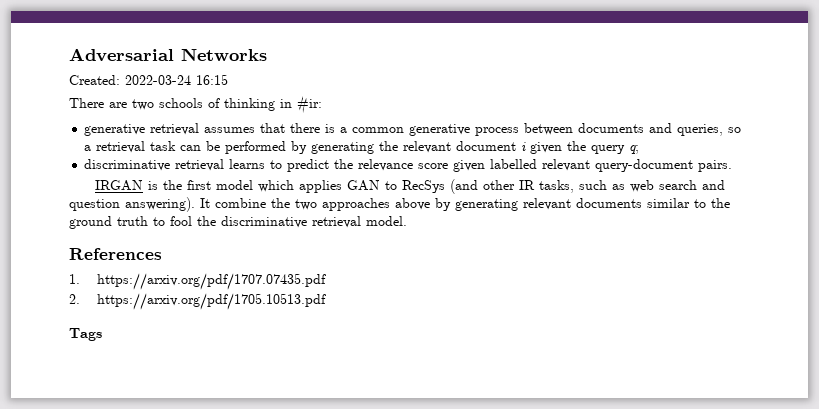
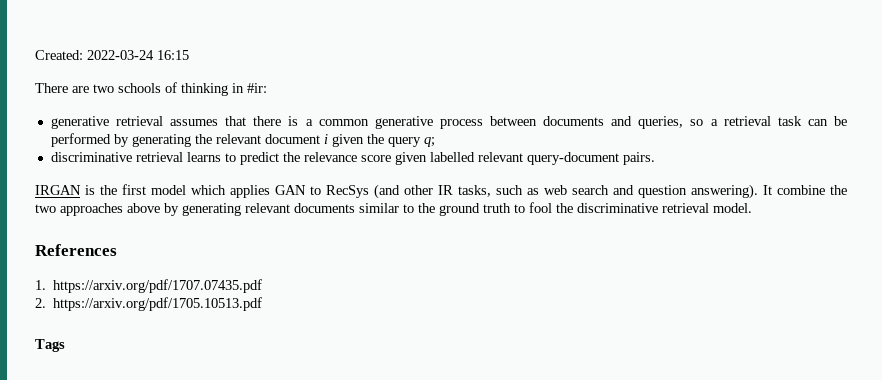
[69,48,267,62] Adversarial Networks // -> (35, 55) none

